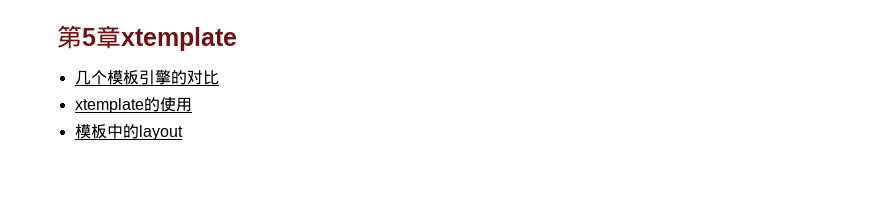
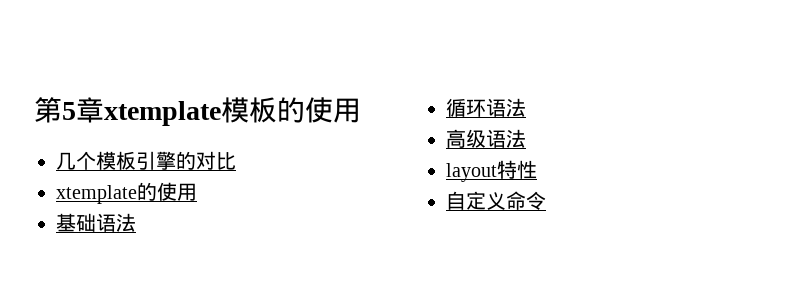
(237, 39) none -> [221,97,361,123] 模板的使用
[74,124,183,140] 模板中的layout -> [56,213,136,232] [446,98,526,117] [446,129,526,148] [446,160,537,182] [446,191,546,210] 基础语法 // 循环语法 // 高级语法 // layout特性 // 自定义命令

